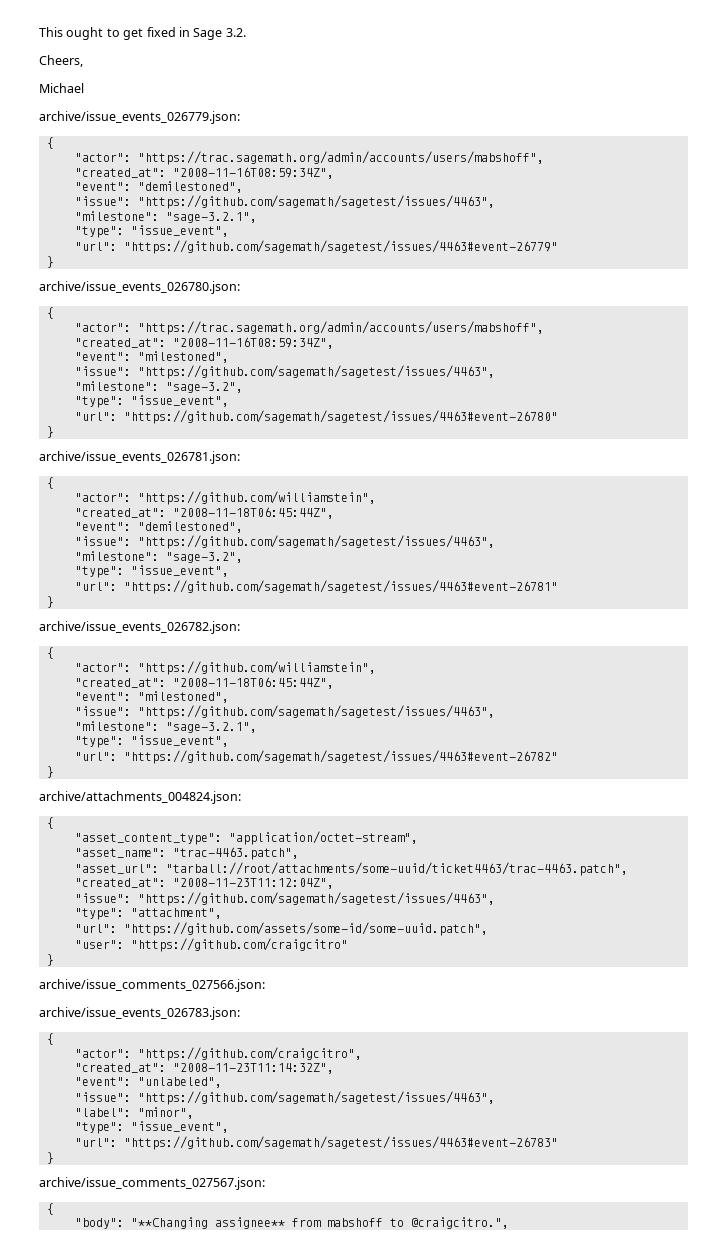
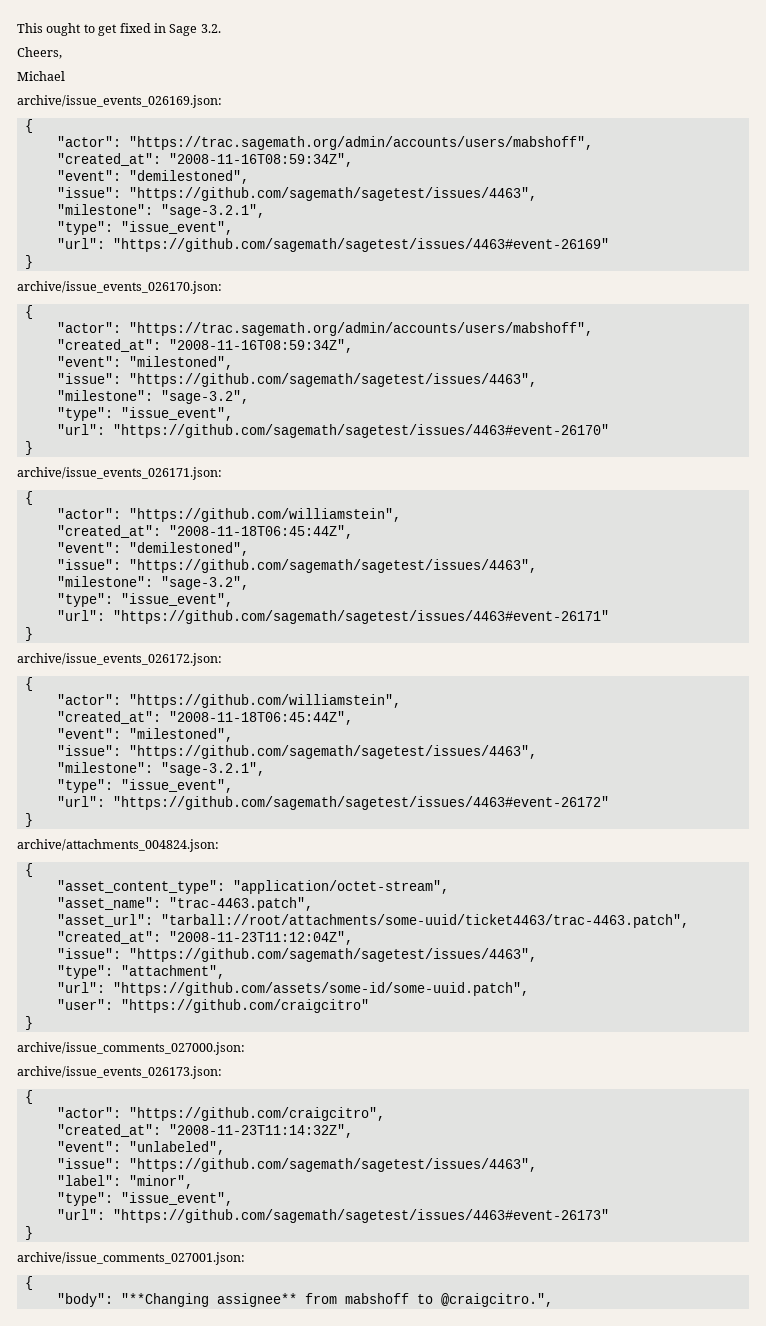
[39,111,240,124] archive/issue_events_026779.json: -> [17,95,222,108] archive/issue_events_026169.json:
[123,240,558,254] [46,256,54,268] [39,281,240,294] "https://github.com/sagemath/sagetest/issues/4463#event-26779" // } // archive/issue_events_026780.json: -> [112,238,609,252] [24,255,33,269] [17,281,222,294] "https://github.com/sagemath/sagetest/issues/4463#event-26169" // } // archive/issue_events_026170.json:
[123,410,558,424] [46,426,54,438] [39,451,240,464] "https://github.com/sagemath/sagetest/issues/4463#event-26780" // } // archive/issue_events_026781.json: -> [112,424,609,438] [24,441,33,455] [17,467,222,480] "https://github.com/sagemath/sagetest/issues/4463#event-26170" // } // archive/issue_events_026171.json:
[123,580,558,594] [46,596,54,608] [39,621,240,634] "https://github.com/sagemath/sagetest/issues/4463#event-26781" // } // archive/issue_events_026782.json: -> [112,610,609,624] [24,627,33,641] [17,653,222,666] "https://github.com/sagemath/sagetest/issues/4463#event-26171" // } // archive/issue_events_026172.json:
[123,750,558,764] "https://github.com/sagemath/sagetest/issues/4463#event-26782" -> [112,796,609,810] "https://github.com/sagemath/sagetest/issues/4463#event-26172"
[39,979,265,992] [39,1007,240,1020] archive/issue_comments_027566.json: // archive/issue_events_026783.json: -> [17,1042,245,1055] [17,1066,222,1079] archive/issue_comments_027000.json: // archive/issue_events_026173.json:
[123,1136,558,1150] [46,1152,54,1164] [39,1177,265,1190] "https://github.com/sagemath/sagetest/issues/4463#event-26783" // } // archive/issue_comments_027567.json: -> [112,1209,609,1223] [24,1226,33,1240] [17,1252,245,1265] "https://github.com/sagemath/sagetest/issues/4463#event-26173" // } // archive/issue_comments_027001.json:

